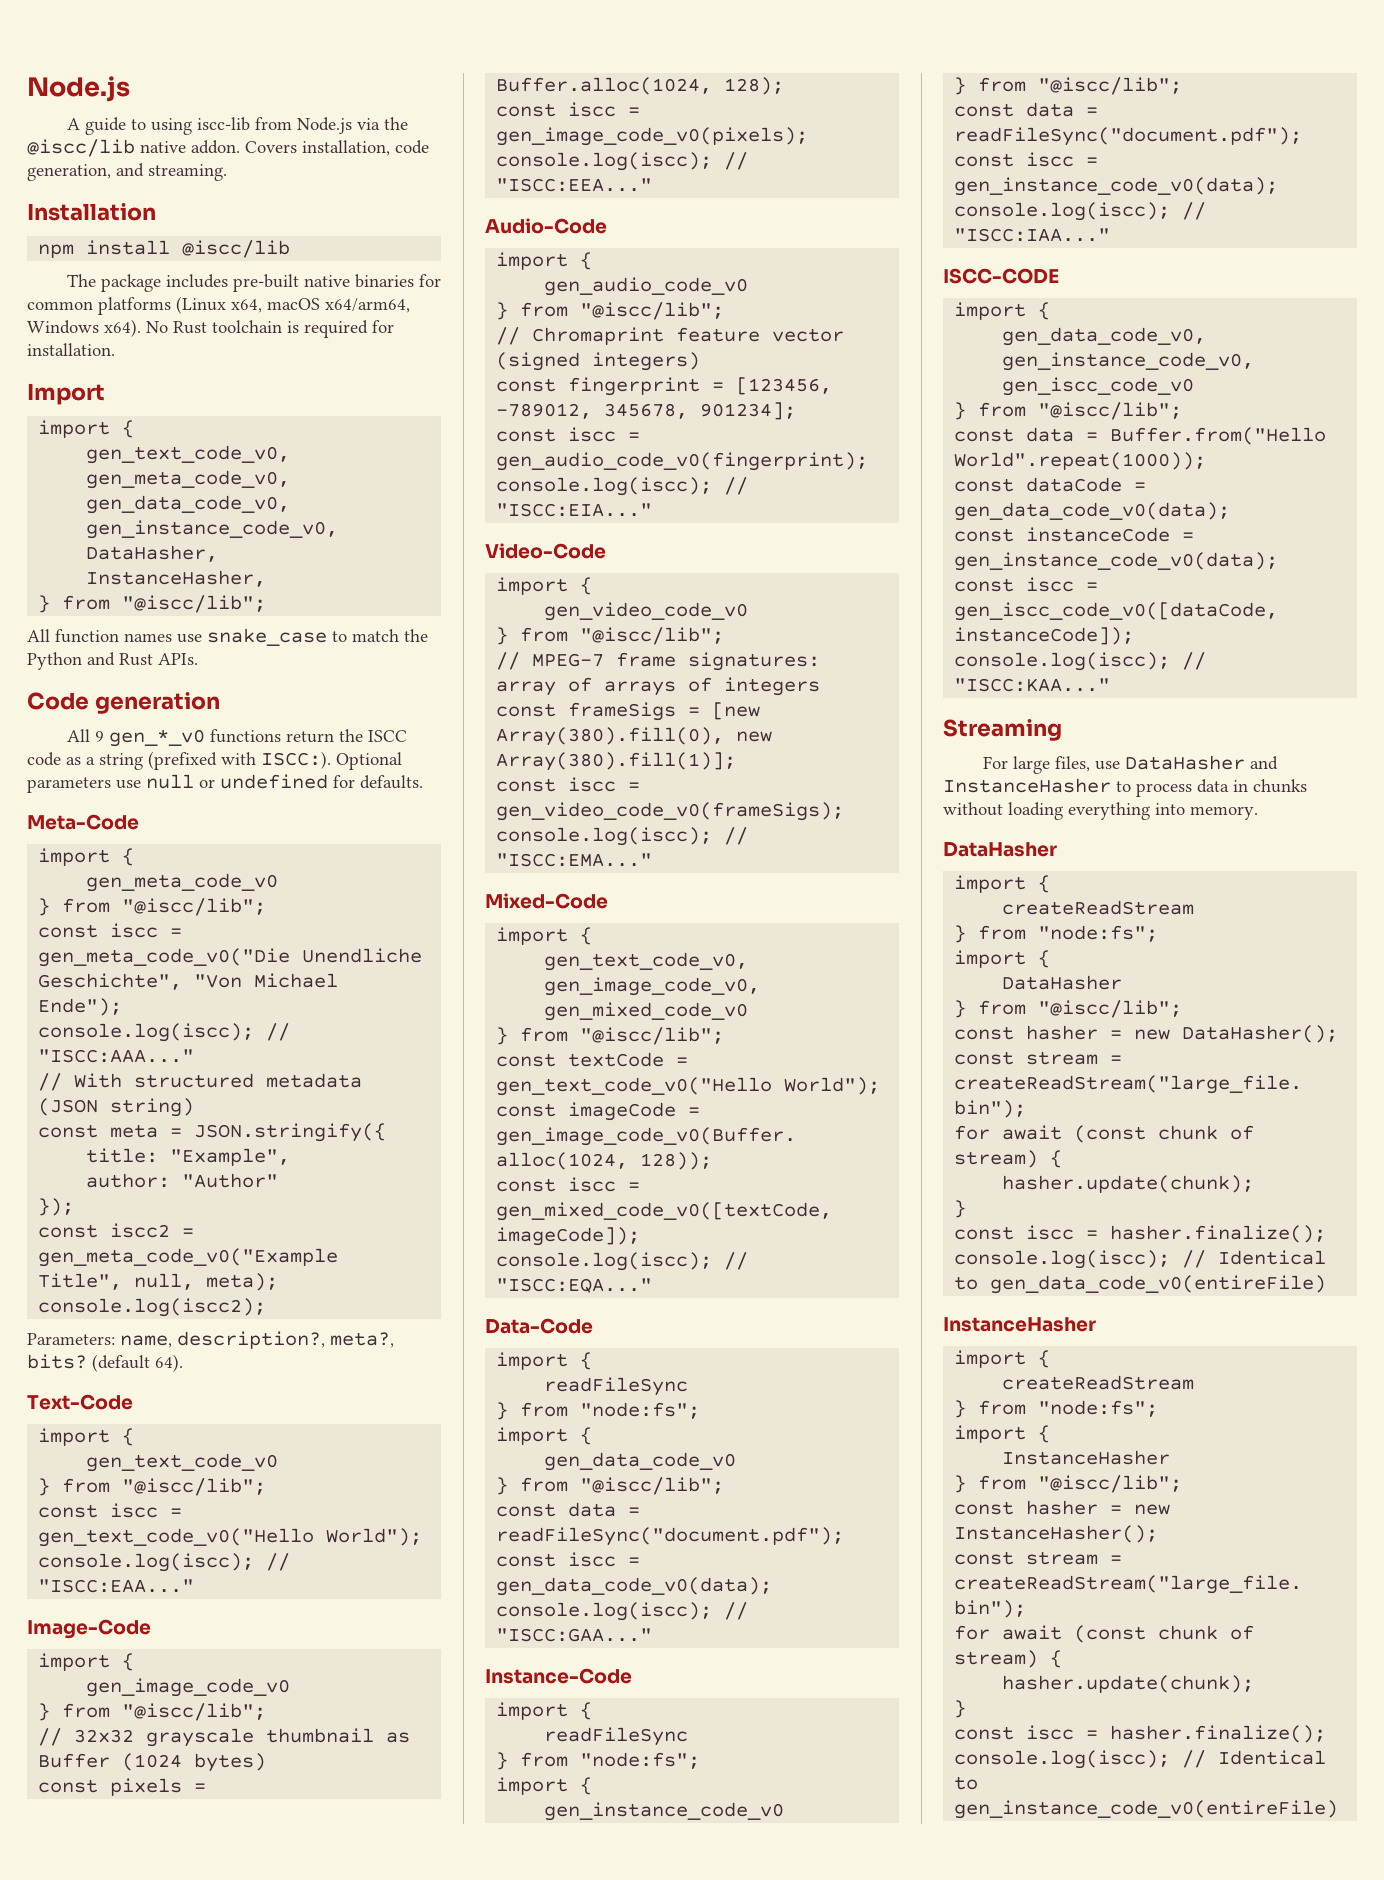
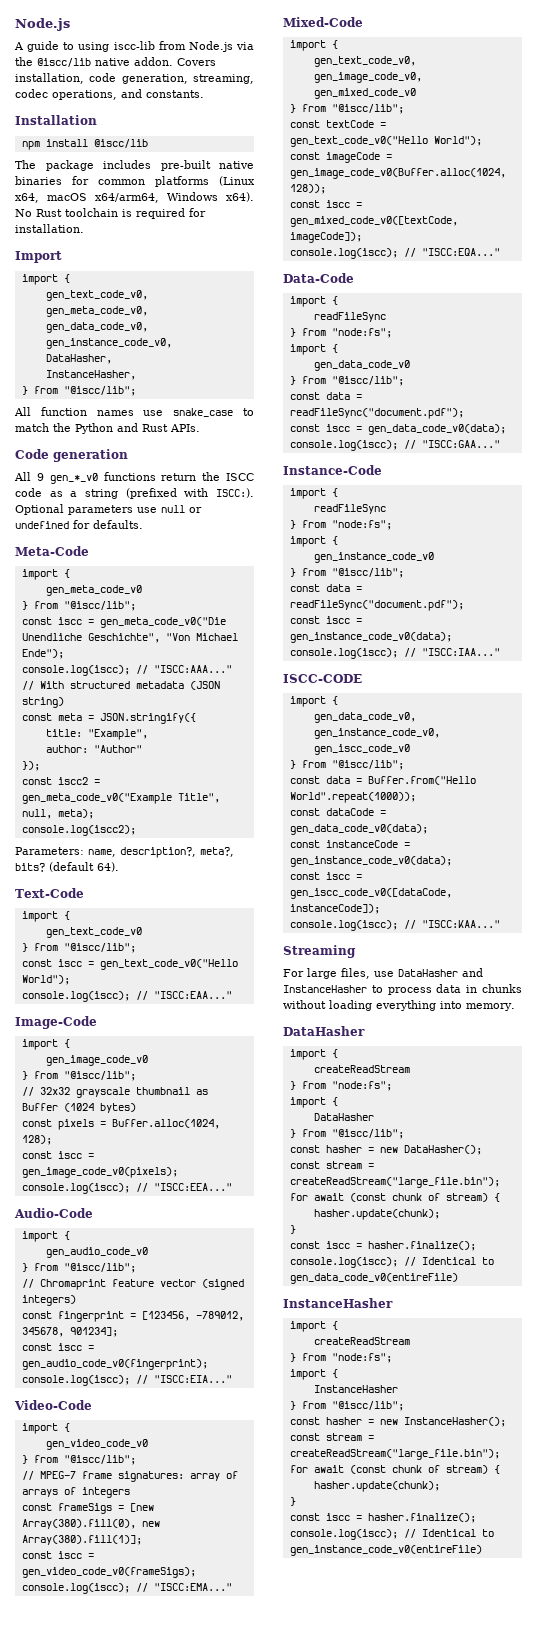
[116,163,227,181] and streaming. -> [193,74,254,84] [15,89,204,100] streaming, codec operations, and constants.

